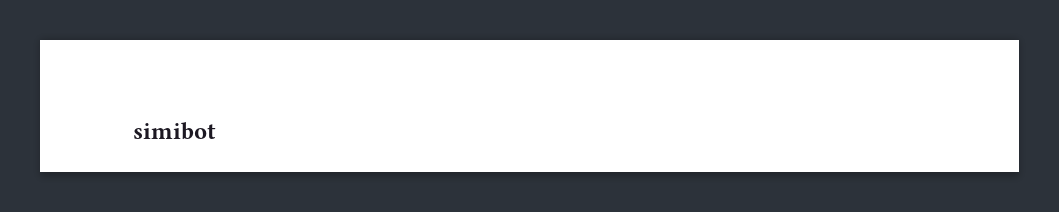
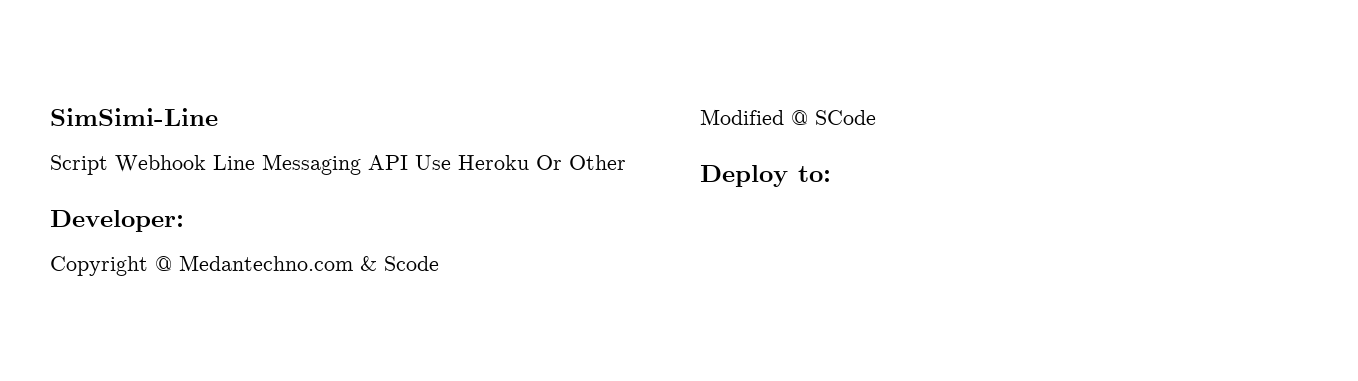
[133,122,216,140] simibot -> [50,108,218,126] [50,154,626,175] [50,210,184,232] [50,255,439,276] [700,109,876,125] [700,165,831,187] SimSimi-Line // Script Webhook Line Messaging API Use Heroku Or Other // Developer: // Copyright @ Medantechno.com & Scode // Modified @ SCode // Deploy to:

